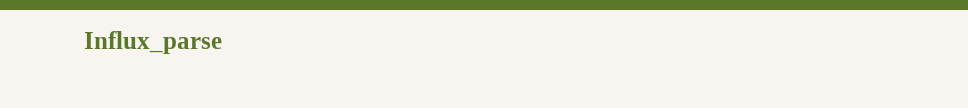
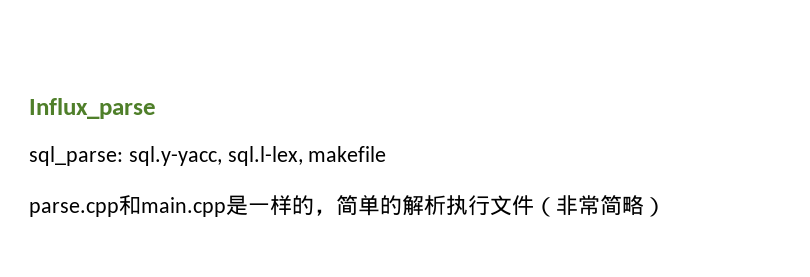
(222, 42) none -> [29,146,387,166] [29,195,666,217] // sql_parse: sql.y-yacc, sql.l-lex, makefile // parse.cpp和main.cpp是一样的，简单的解析执行文件（非常简略）

